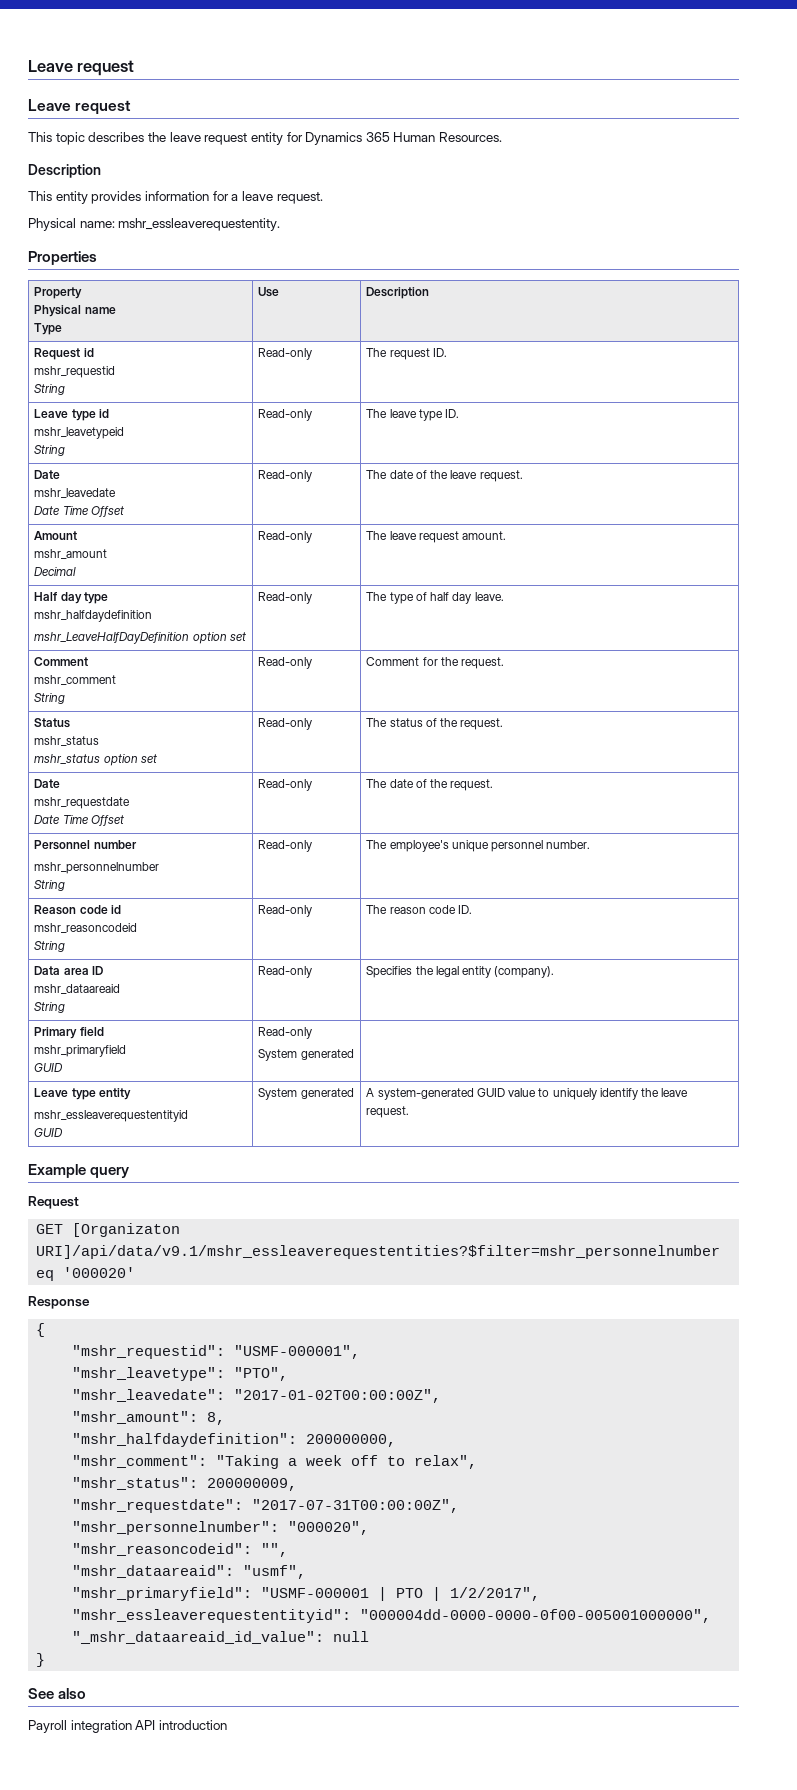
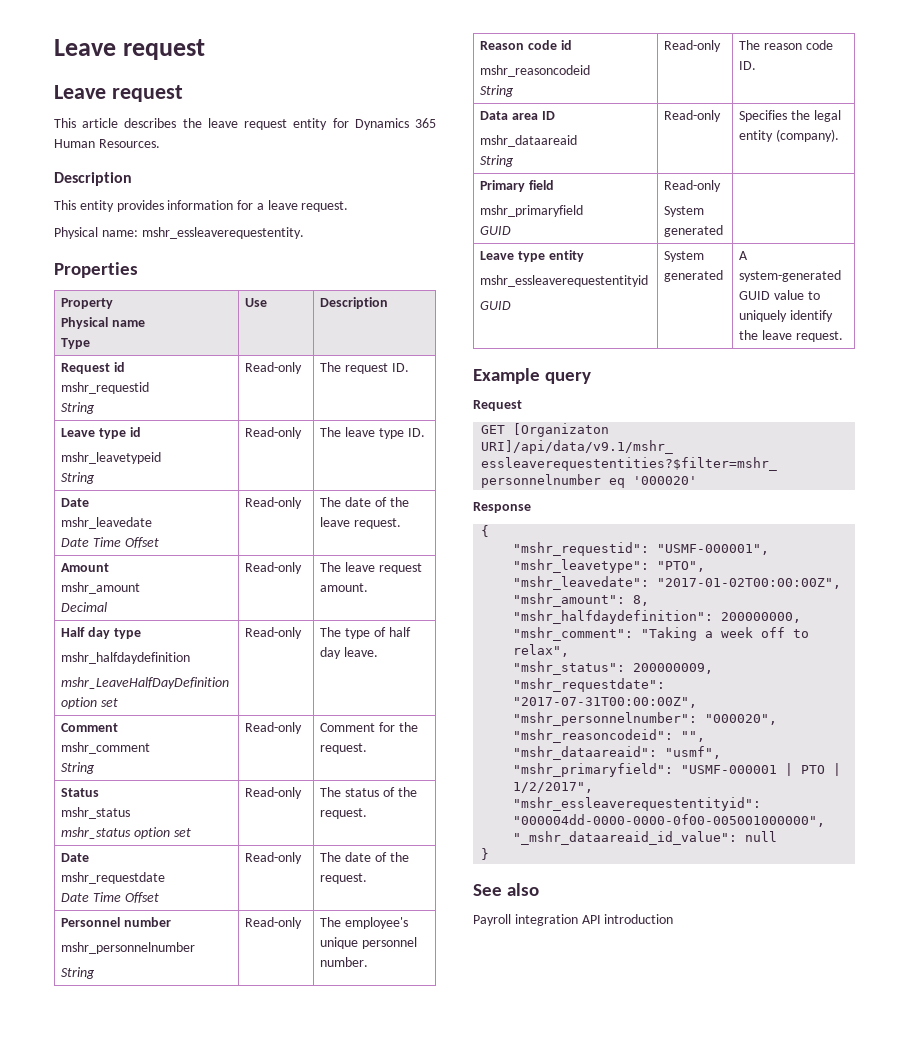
[55,132,85,145] topic -> [82,118,119,128] article

